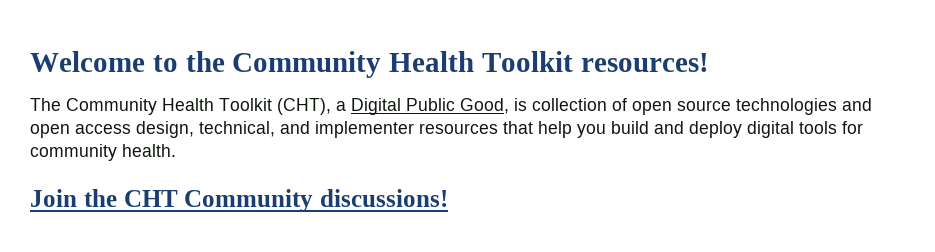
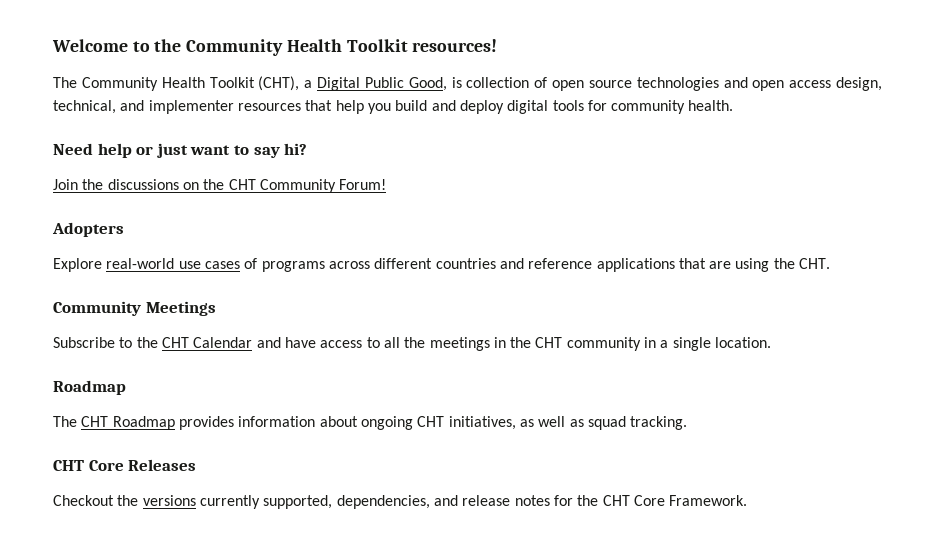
[30,189,448,212] Join the CHT Community discussions! -> [53,143,308,158] [53,179,387,193] [52,222,124,237] [53,258,831,272] [53,301,216,316] [53,337,772,351] [53,380,126,395] [53,416,688,430] [53,459,197,471] [53,495,748,509] Need help or just want to say hi? // Join the discussions on the CHT Community Forum! // Adopters // Explore real-world use cases of programs across different countries and reference applications that are using the CHT. // Community Meetings // Subscribe to the CHT Calendar and have access to all the meetings in the CHT community in a single location. // Roadmap // The CHT Roadmap provides information about ongoing CHT initiatives, as well as squad tracking. // CHT Core Releases // Checkout the versions currently supported, dependencies, and release notes for the CHT Core Framework.

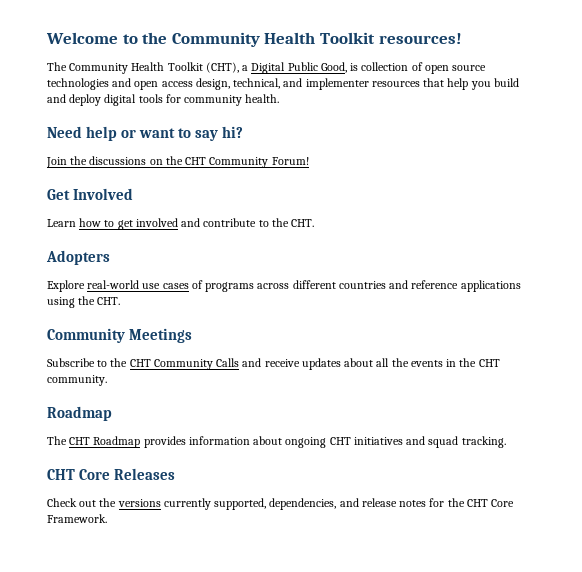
[156,143,188,158] just -> (137, 133) none
(387, 184) none -> [47,188,134,200] [47,218,315,230] // Get Involved // Learn how to get involved and contribute to the CHT.
[678,258,732,269] that are -> (521, 286) none
[193,337,380,348] Calendar and have access to -> [153,358,374,370] Community Calls and receive updates about
[429,337,490,351] meetings -> [410,360,443,367] events
[566,337,772,351] community in a single location. -> [47,375,107,386] community.
[448,416,584,430] initiatives, as well as -> [353,436,426,445] initiatives and
[53,495,114,506] Checkout -> [47,498,97,507] Check out

